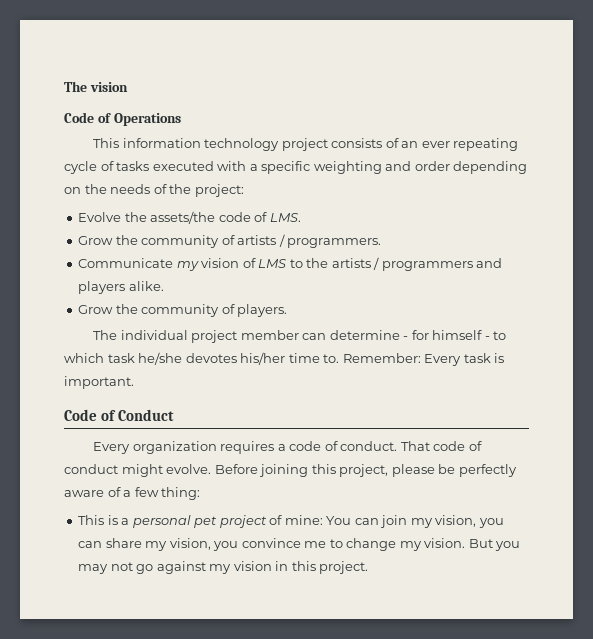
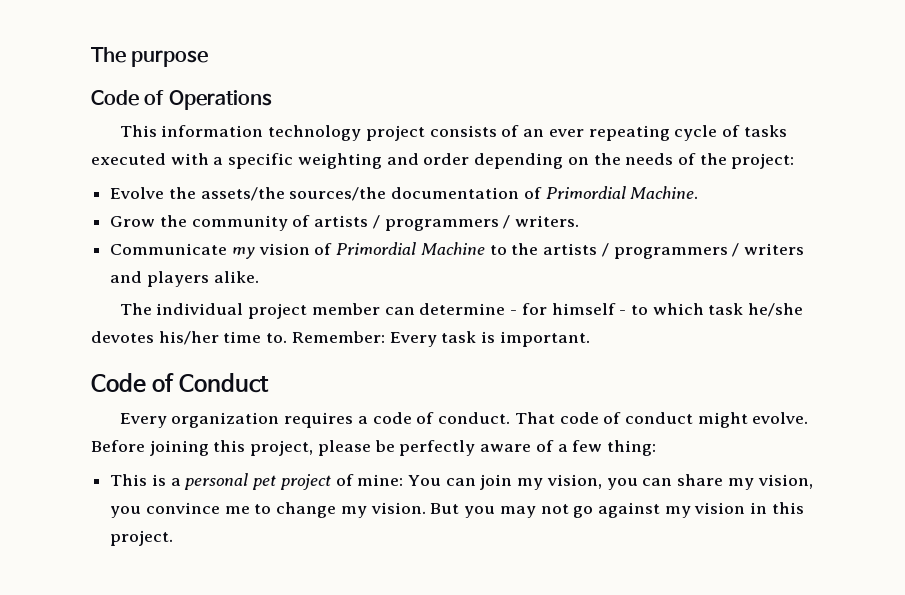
[64,81,128,92] The vision -> [91,47,209,67] The purpose
[218,212,301,222] code of LMS. -> [289,186,699,201] sources/the documentation of Primordial Machine.
[287,238,382,248] programmers. -> [384,215,580,231] programmers / writers.
[258,259,287,268] LMS -> [336,242,485,255] Primordial Machine
(473, 266) none -> [732,243,804,257] / writers
[78,304,288,317] // Grow the community of players. -> (259, 277) none

